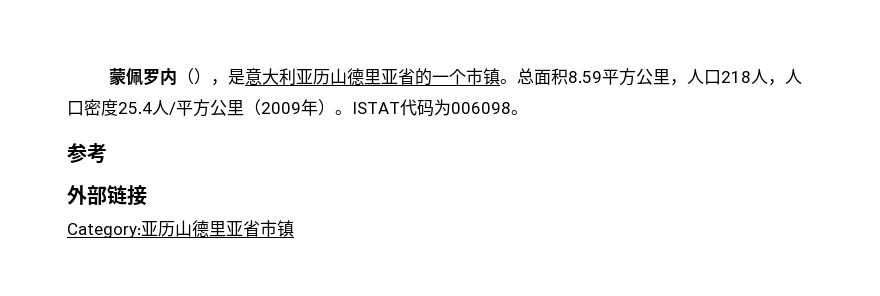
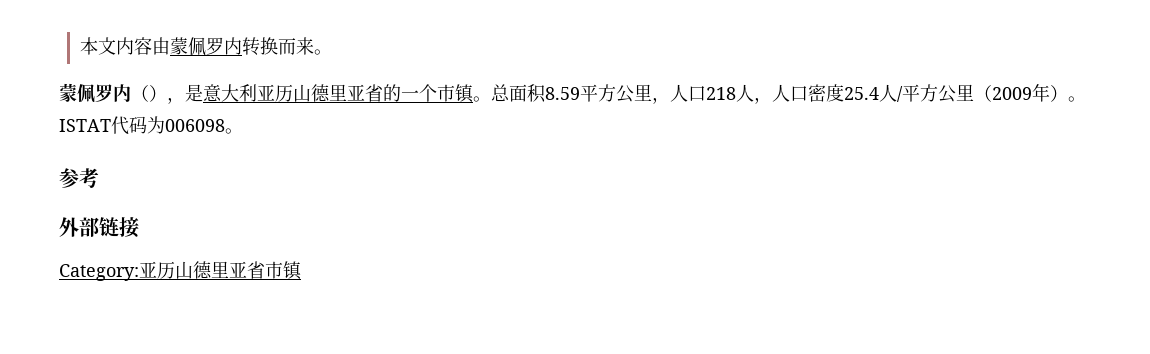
(109, 76) none -> [79,37,332,56] 本文内容由蒙佩罗内转换而来。 //

